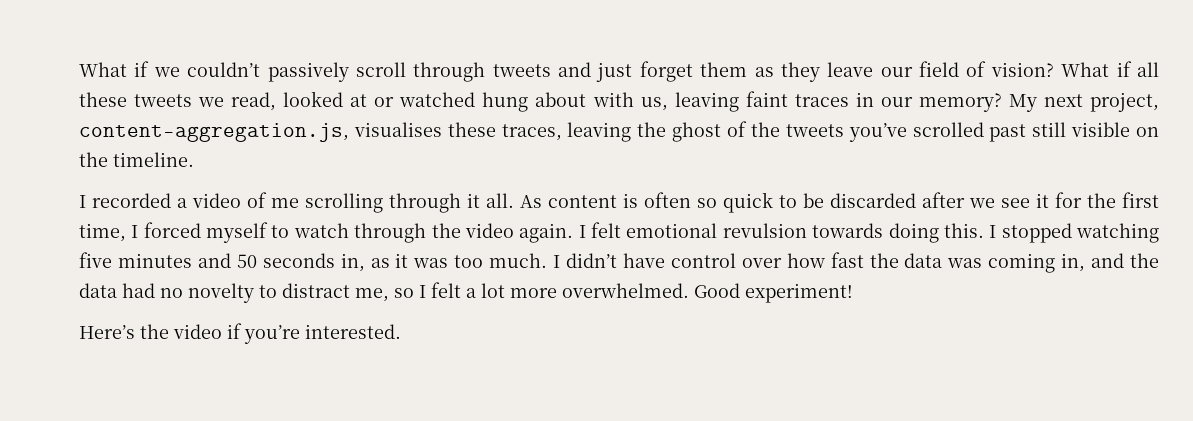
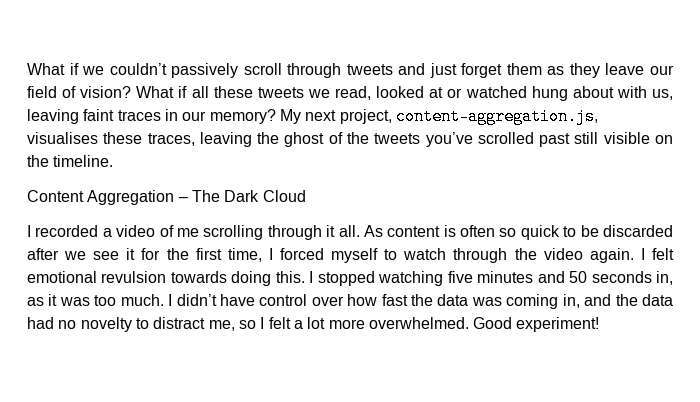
(194, 159) none -> [27,190,306,205] // Content Aggregation – The Dark Cloud
[79,323,401,344] // Here’s the video if you’re interested. -> (600, 324) none

